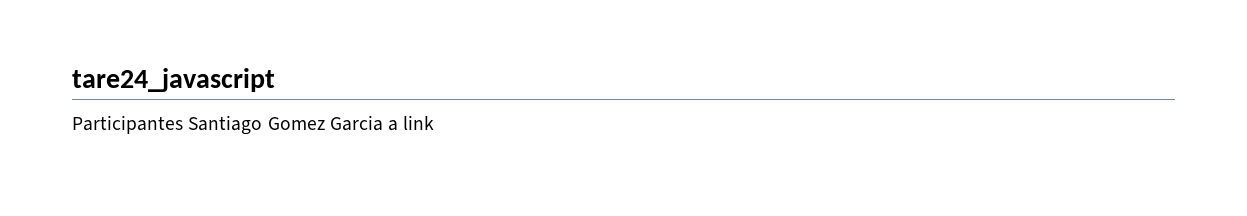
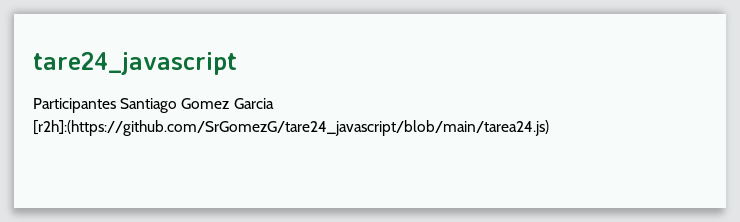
[388,115,435,131] a link -> [33,120,549,136] [r2h]:(https://github.com/SrGomezG/tare24_javascript/blob/main/tarea24.js)

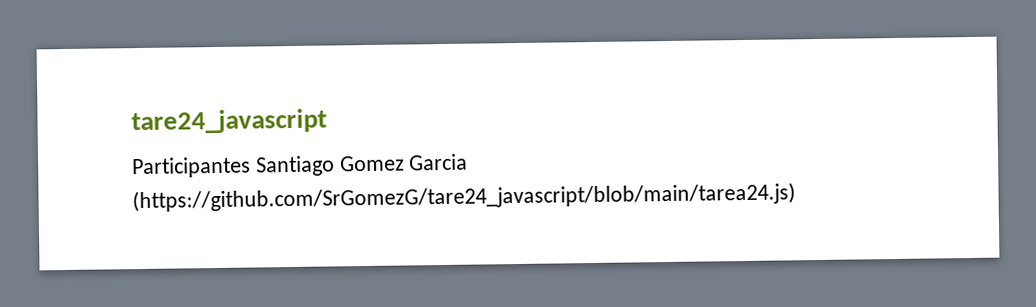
[33,120,549,136] [r2h]:(https://github.com/SrGomezG/tare24_javascript/blob/main/tarea24.js) -> [132,182,796,213] (https://github.com/SrGomezG/tare24_javascript/blob/main/tarea24.js)

